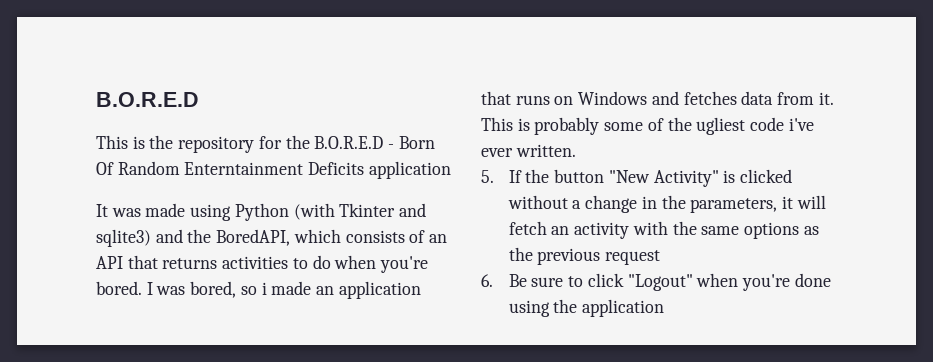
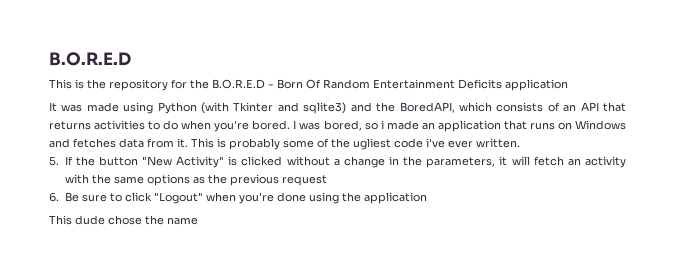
[184,162,304,175] Enterntainment -> [373,79,455,89] Entertainment
(665, 308) none -> [49,215,198,225] // This dude chose the name

